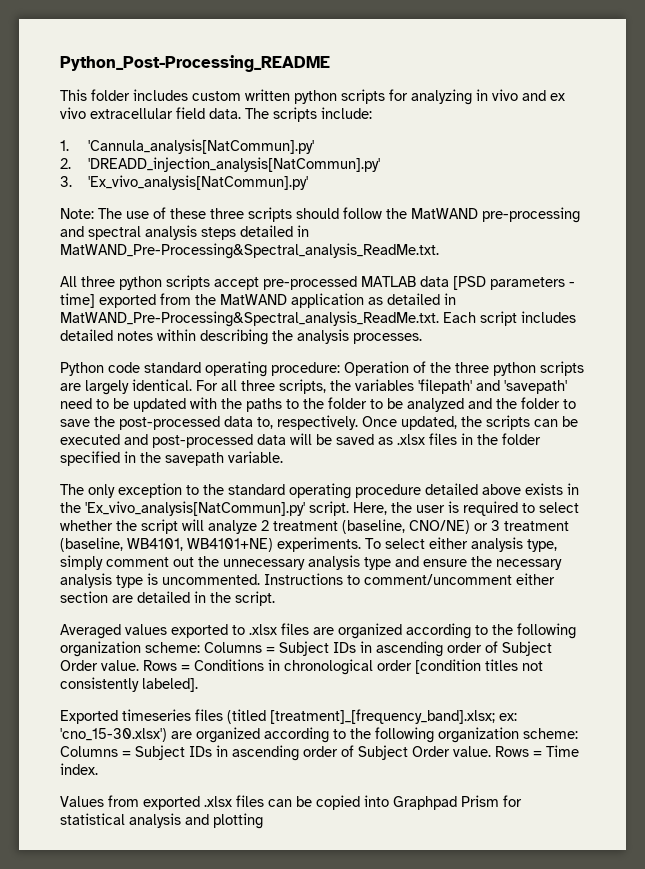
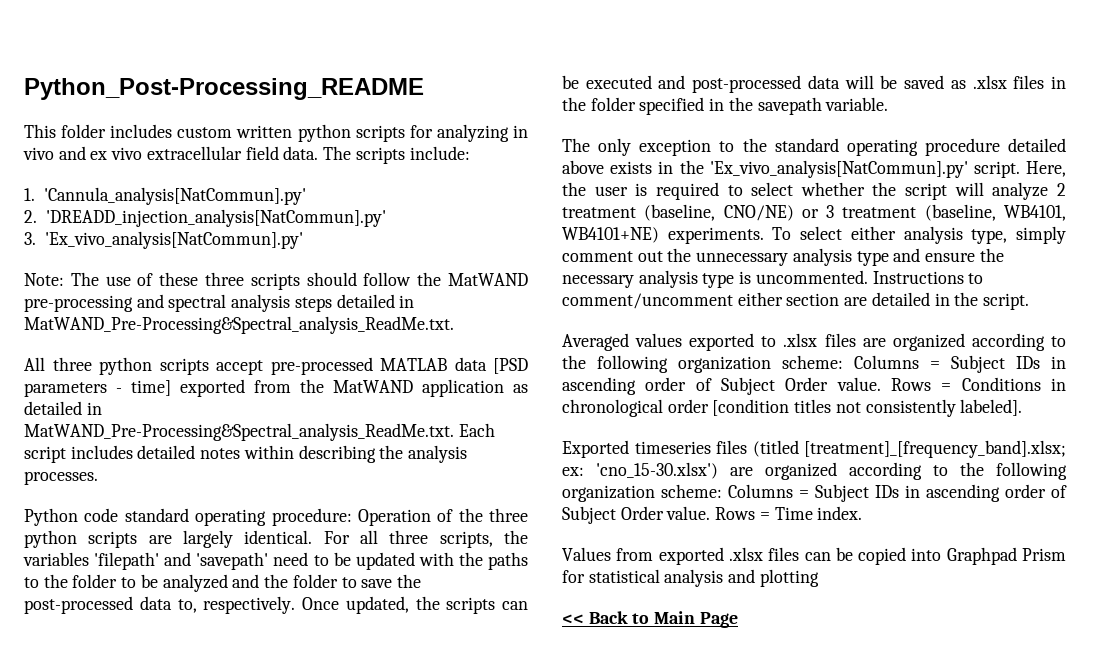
(263, 821) none -> [562,611,738,628] // << Back to Main Page

